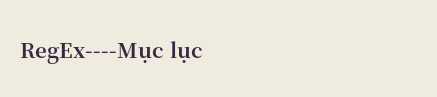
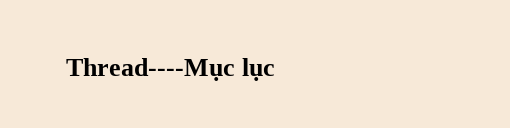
[20,43,164,64] RegEx----Mục -> [66,58,235,81] Thread----Mục

